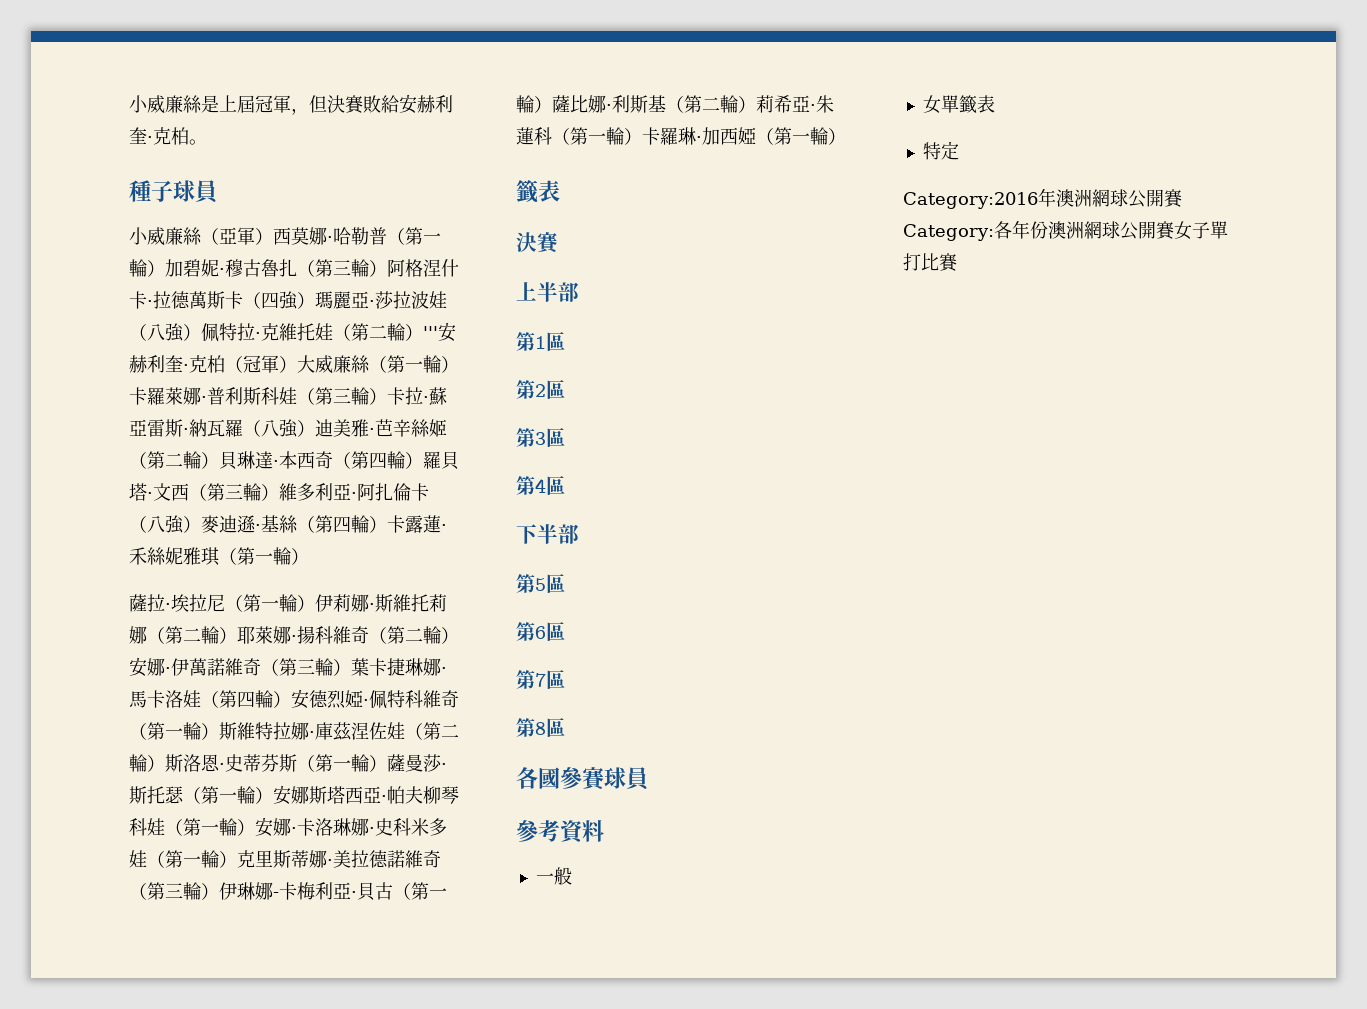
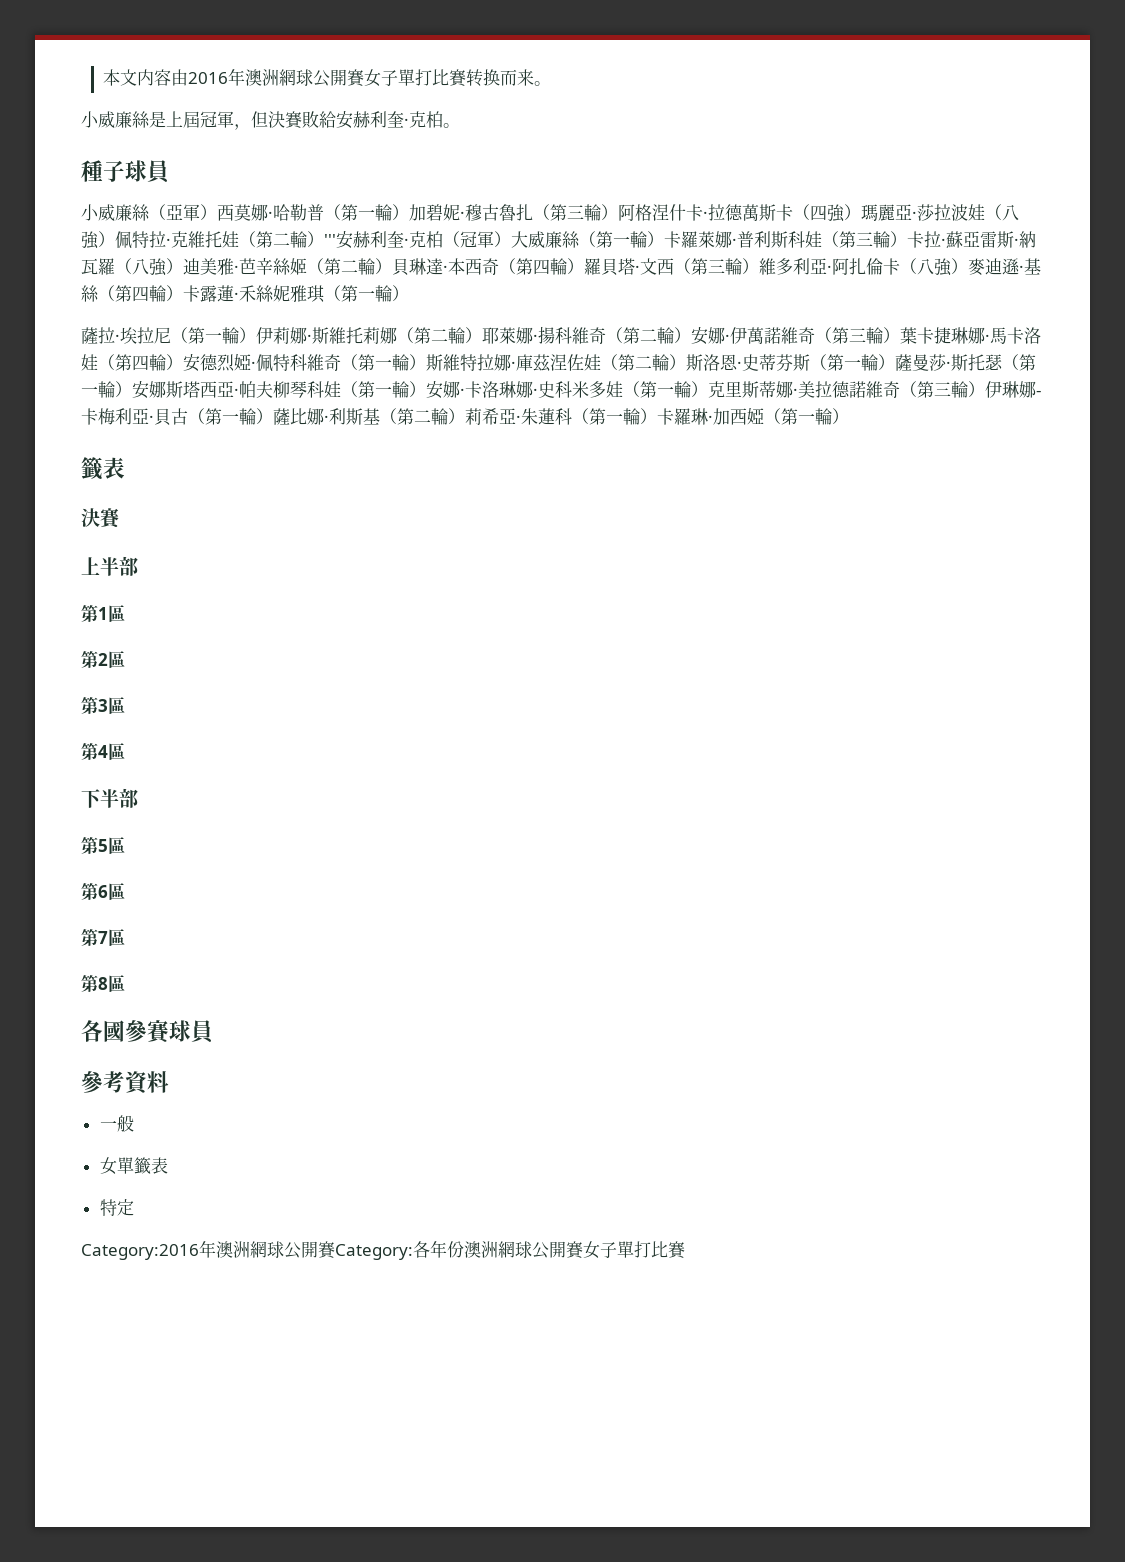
(129, 104) none -> [103,68,552,87] 本文内容由2016年澳洲網球公開賽女子單打比賽转换而来。 //

